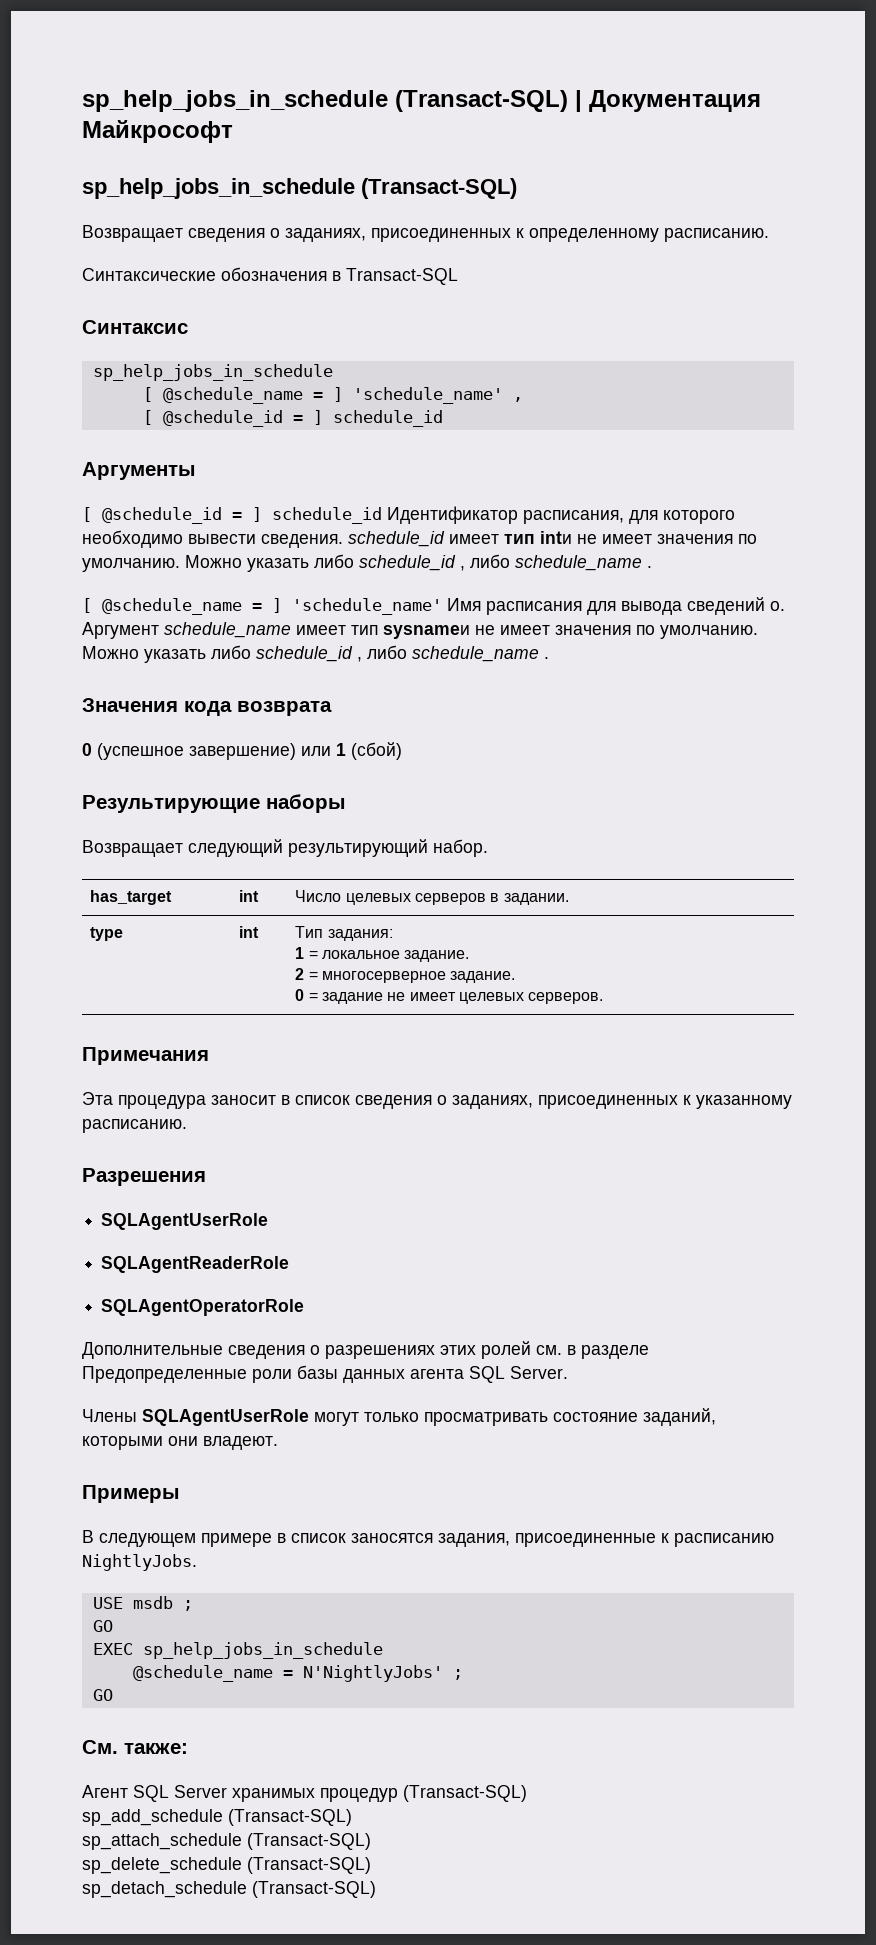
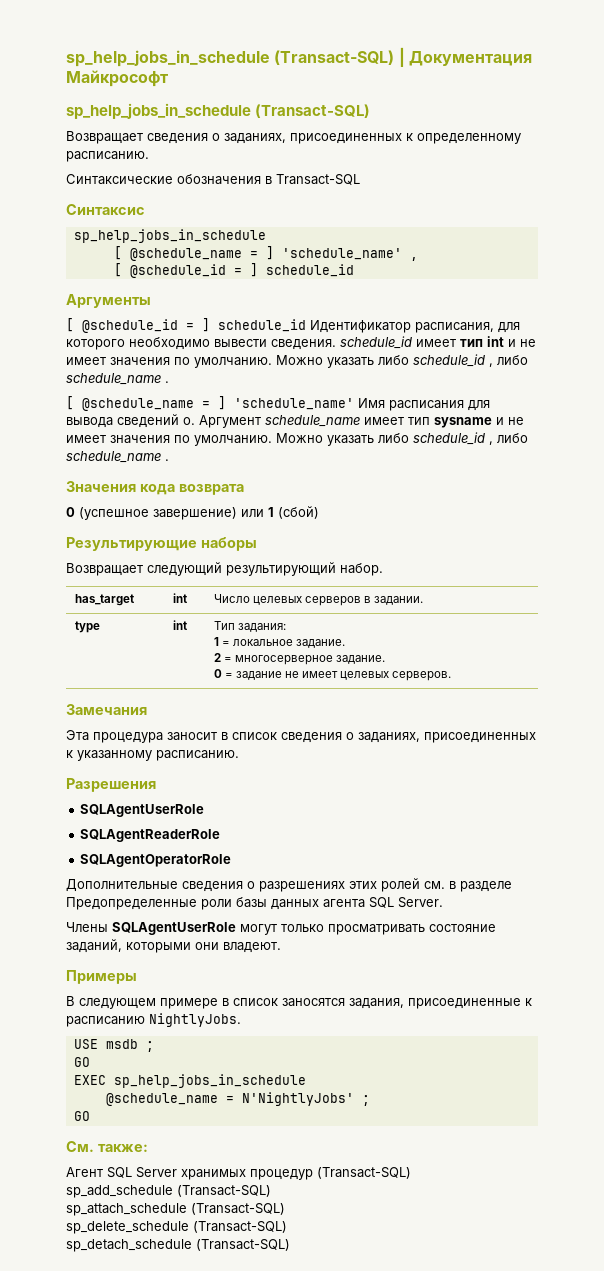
[540,531,572,544] intи -> [487,336,516,347] int и
[383,625,470,639] sysnameи -> [434,417,504,428] sysname и
[82,1047,209,1065] Примечания -> [66,704,147,715] Замечания

